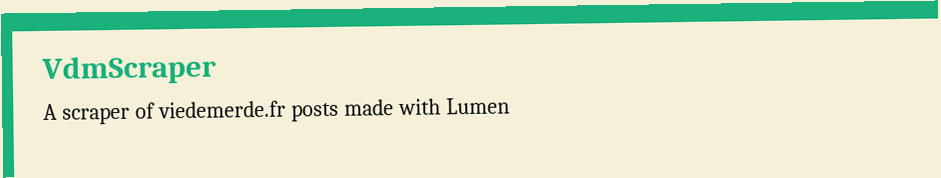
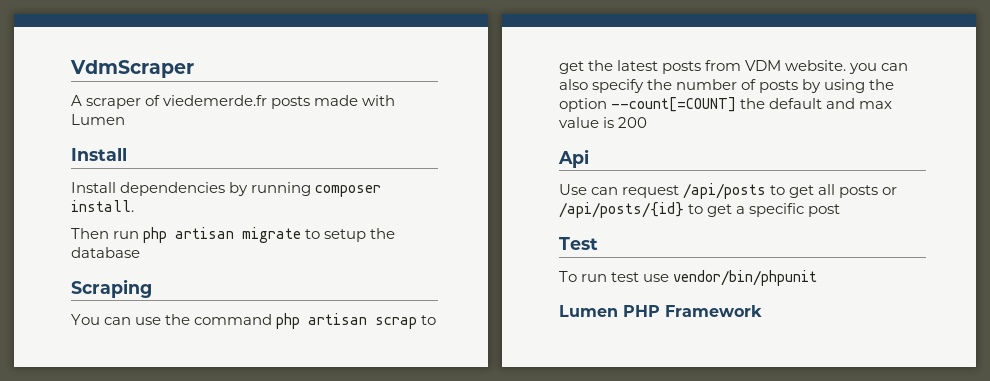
(510, 106) none -> [71,148,127,161] [71,182,382,197] [71,200,134,212] [71,227,396,243] [71,247,140,258] [71,279,152,298] [71,313,437,329] [559,60,909,74] [559,79,895,93] [559,97,893,112] [559,117,648,128] [558,149,589,168] [559,183,898,199] [559,202,841,218] [559,237,598,250] [559,270,818,286] [559,305,762,317] // Install // Install dependencies by running composer install. // Then run php artisan migrate to setup the database // Scraping // You can use the command php artisan scrap to get the latest posts from VDM website. you can also specify the number of posts by using the option --count[=COUNT] the default and max value is 200 // Api // Use can request /api/posts to get all posts or /api/posts/{id} to get a specific post // Test // To run test use vendor/bin/phpunit // Lumen PHP Framework

